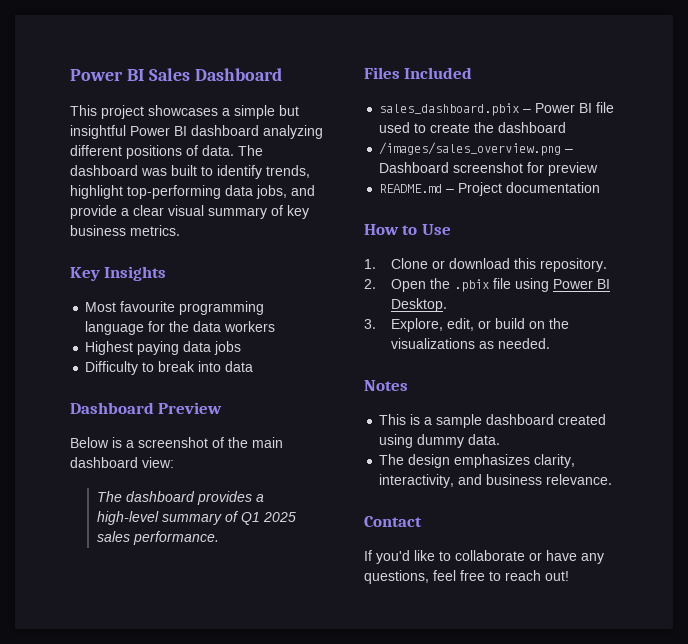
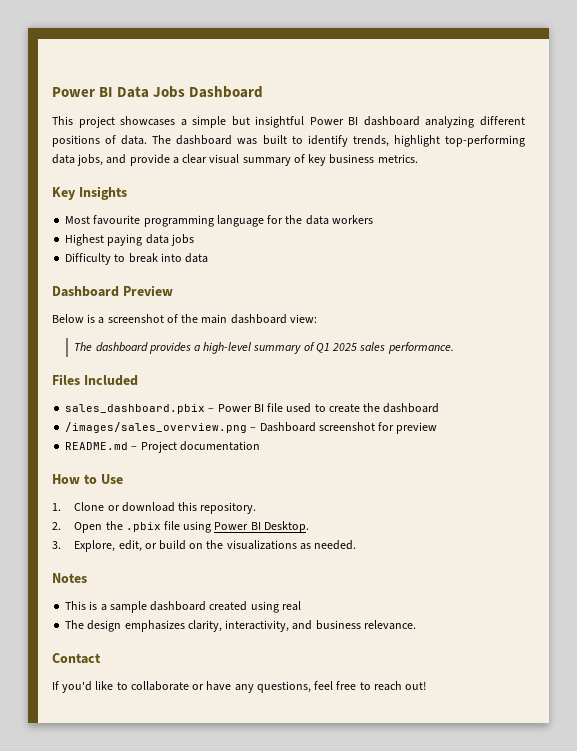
[70,68,190,81] Power BI Sales -> [52,86,186,98] Power BI Data Jobs
[417,434,501,448] dummy data. -> [281,601,301,611] real

